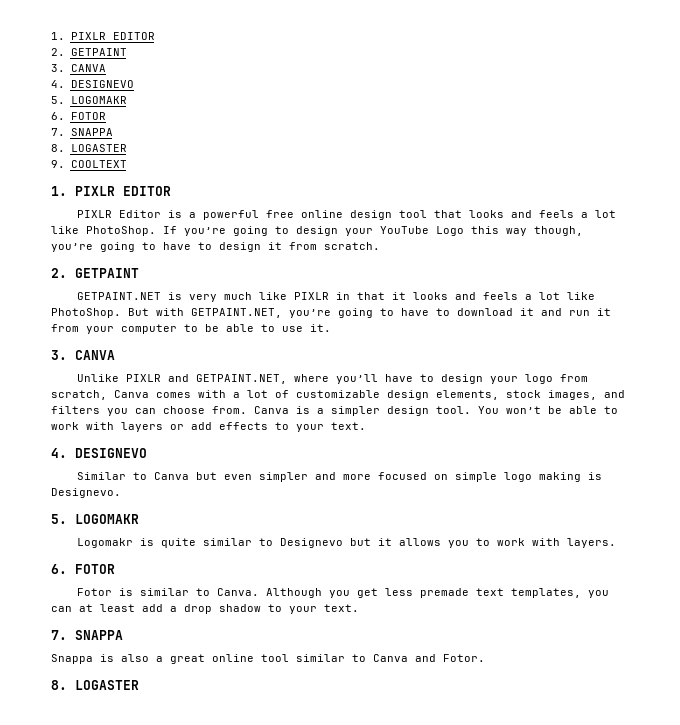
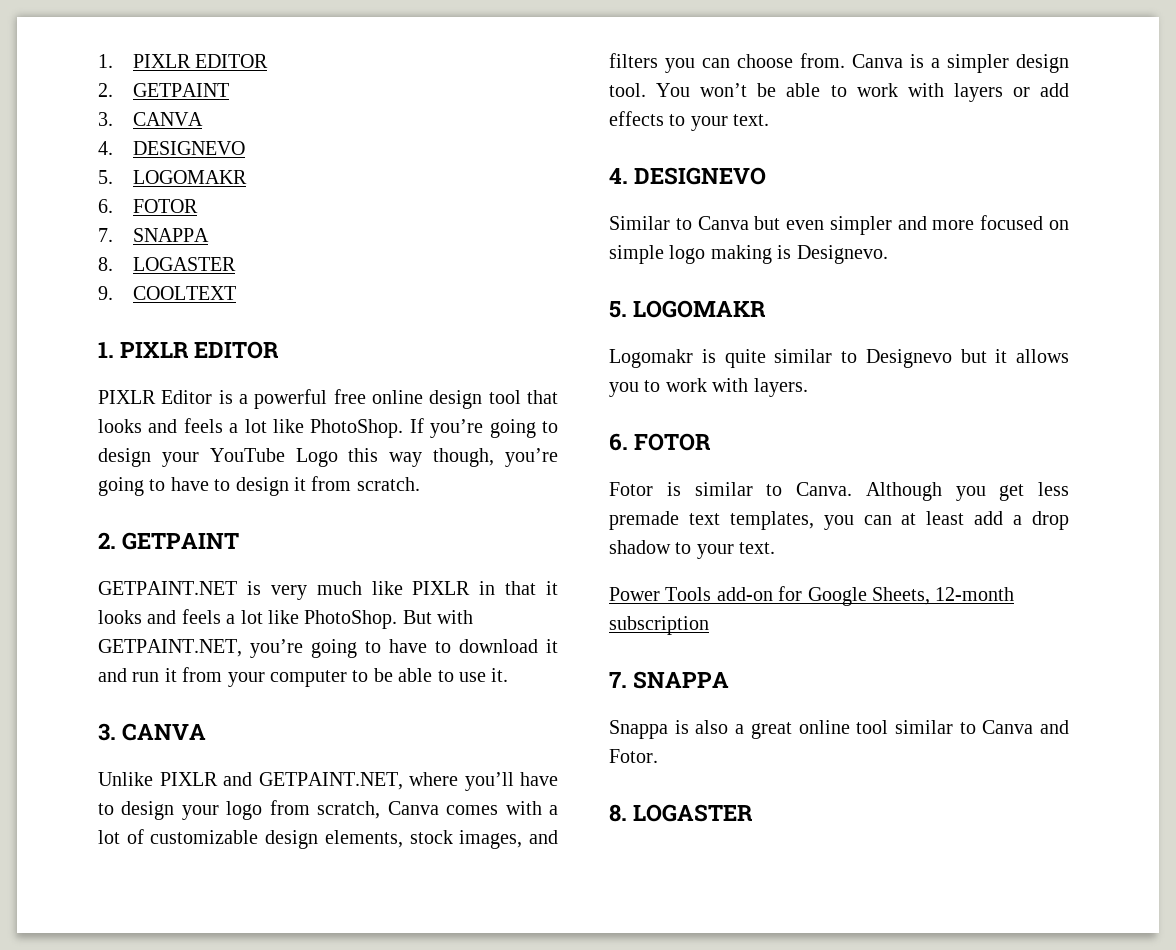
(359, 608) none -> [609,586,1015,606] [609,616,709,635] // Power Tools add-on for Google Sheets, 12-month subscription

